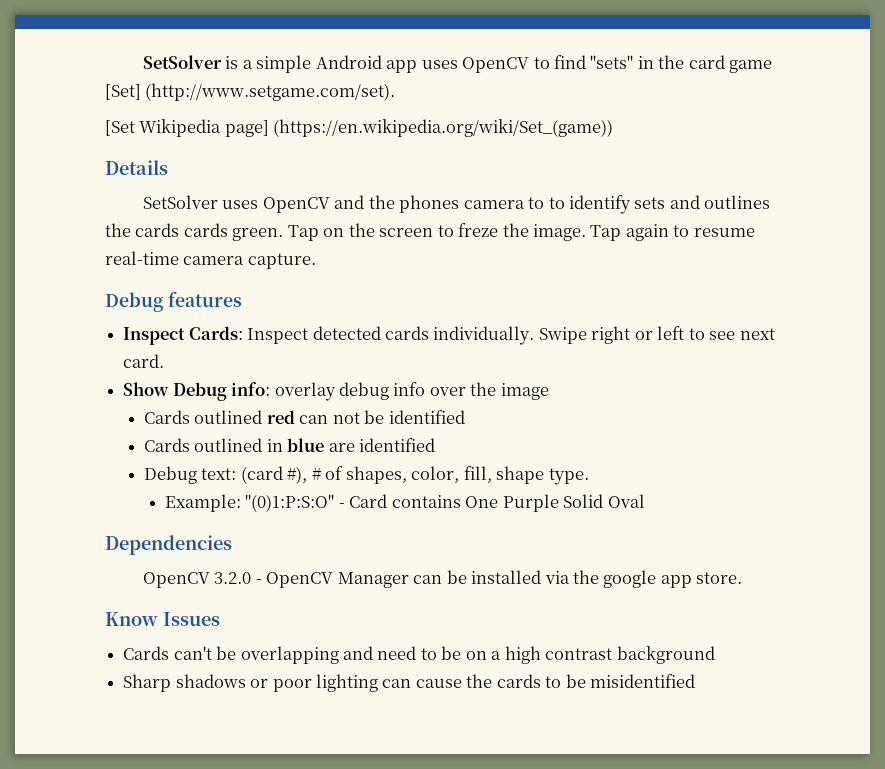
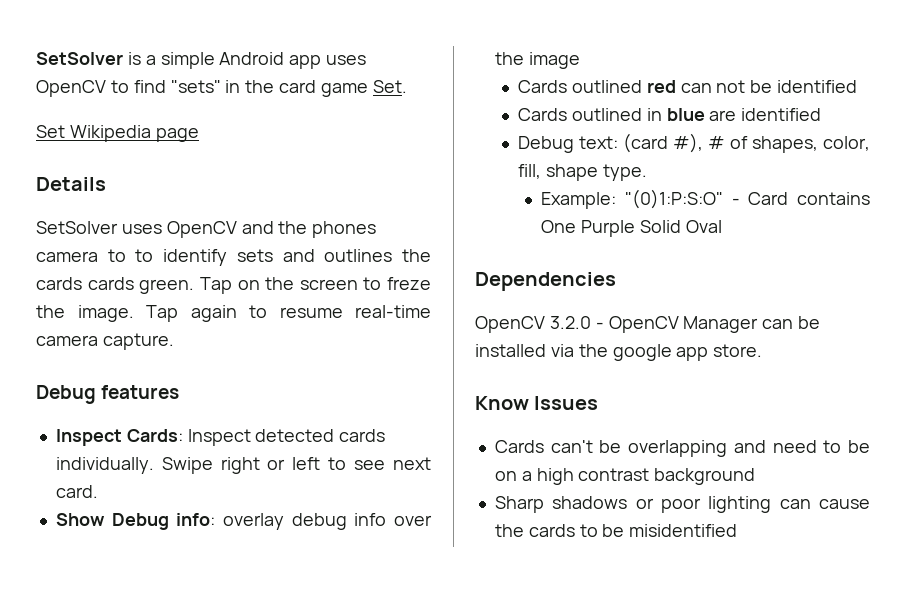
[105,83,396,101] [105,119,614,137] [Set] (http://www.setgame.com/set). // [Set Wikipedia page] (https://en.wikipedia.org/wiki/Set_(game)) -> [372,80,407,93] [36,125,199,142] Set. // Set Wikipedia page

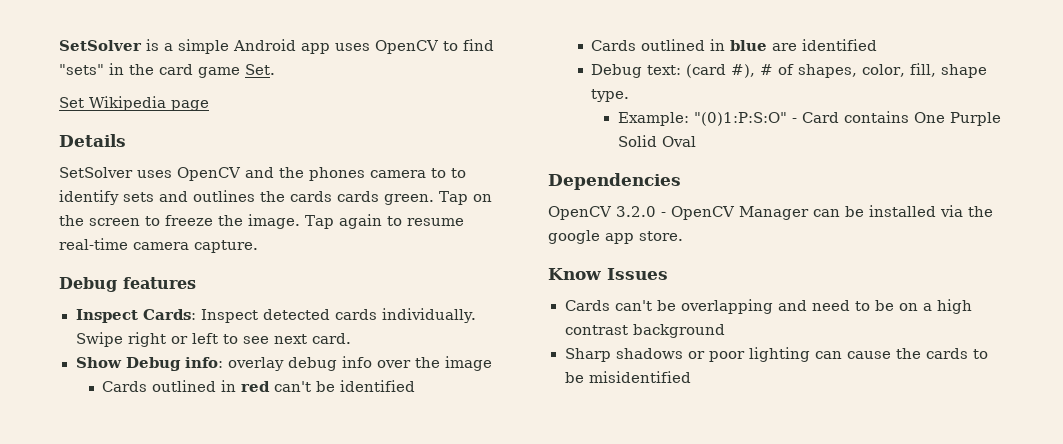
[387,277,431,290] freze -> [165,215,213,226] freeze
[646,80,746,93] red can not -> [221,380,312,392] in red can't

